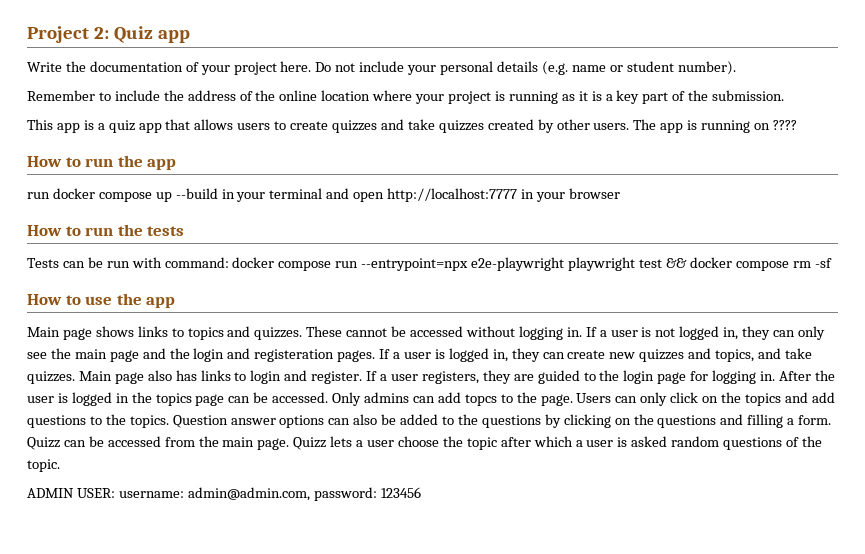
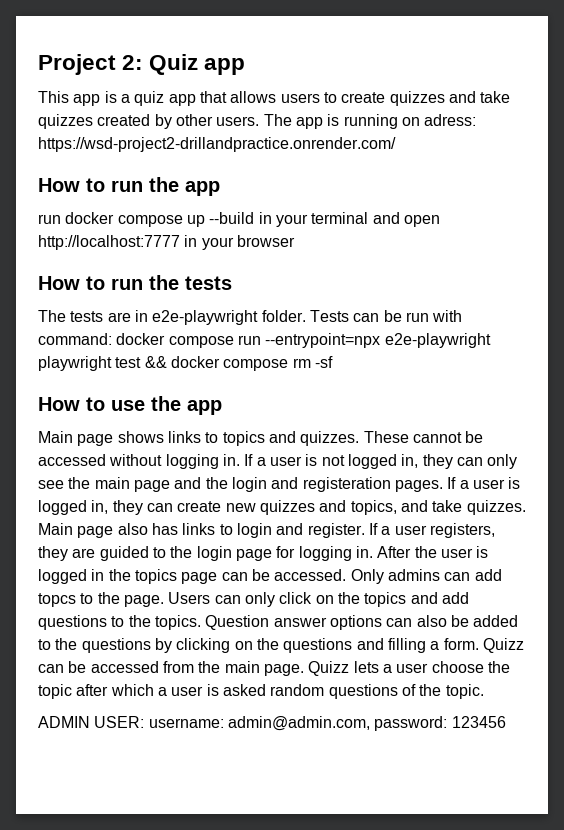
[27,61,736,75] [27,90,785,104] // Write the documentation of your project here. Do not include your personal details (e.g. name or student number). // Remember to include the address of the online location where your project is running as it is a key part of the submission. -> (246, 66) none
[772,120,797,130] ???? -> [424,114,477,126] [38,137,396,152] adress: https://wsd-project2-drillandpractice.onrender.com/
(185, 231) none -> [38,310,306,325] The tests are in e2e-playwright folder.

